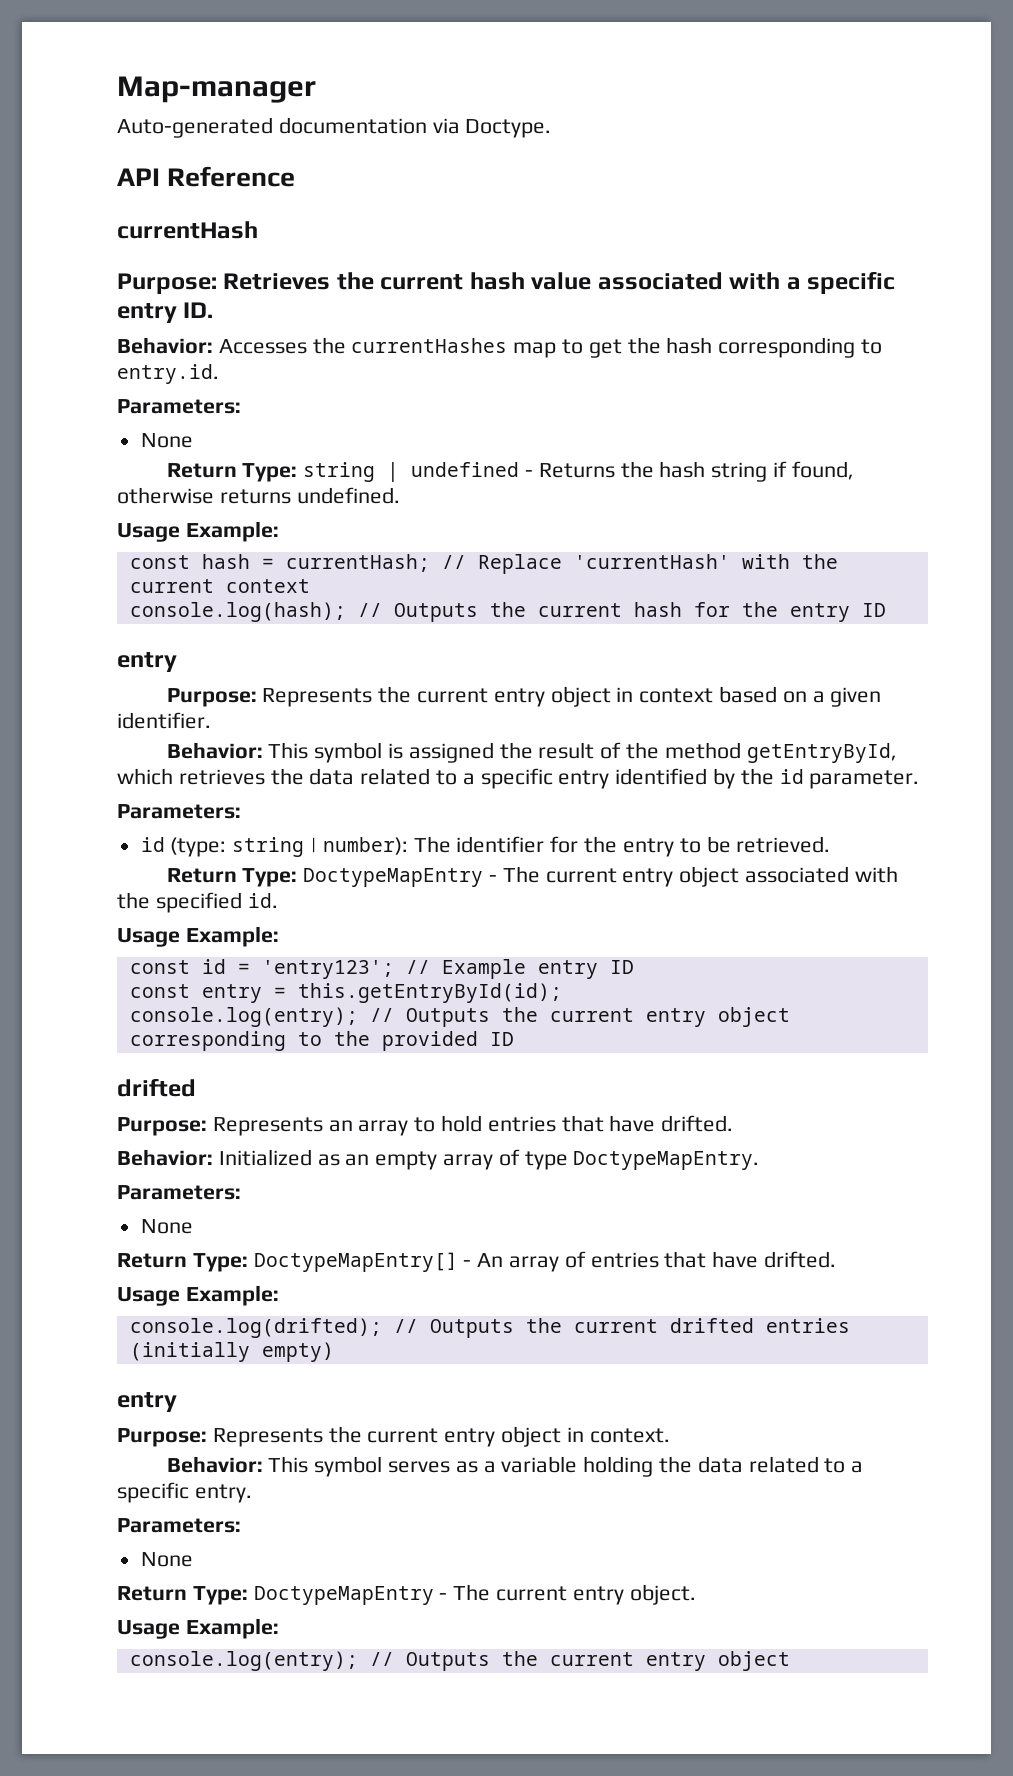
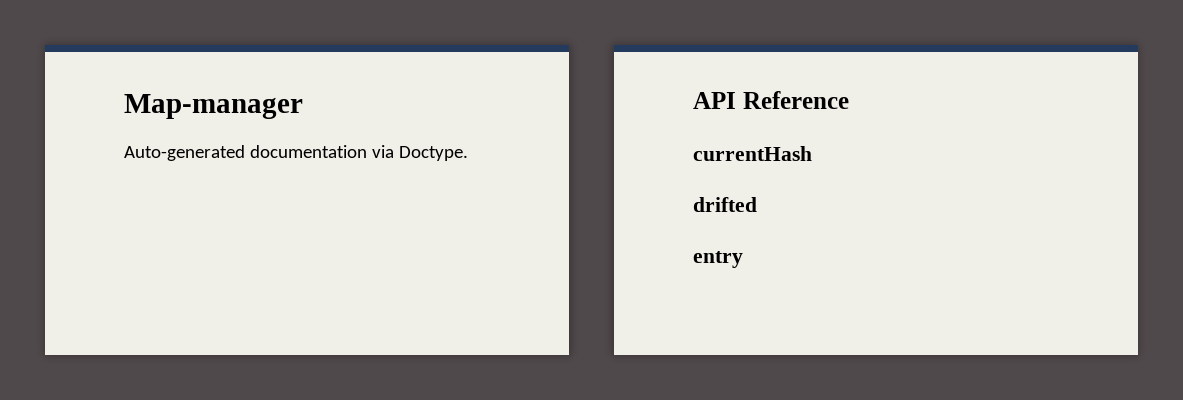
[117,271,896,294] [117,302,214,323] [117,337,883,358] [117,364,219,384] [117,399,241,414] [140,433,193,448] [166,461,854,482] [117,487,400,504] [117,521,279,542] [129,554,838,574] [129,579,310,593] [129,602,886,622] [117,652,177,672] [166,686,882,707] [117,712,211,729] [166,742,897,763] [117,768,920,789] [117,804,241,819] [140,836,831,857] [166,866,898,887] [117,892,278,913] [117,926,279,947] [129,959,634,979] [129,983,562,1003] [129,1007,790,1027] [129,1031,514,1051] [117,1078,196,1097] [117,1115,734,1136] [117,1149,760,1170] [117,1185,241,1200] [140,1219,193,1234] [117,1251,837,1272] [117,1285,279,1306] [129,1318,850,1338] [129,1342,334,1362] [117,1392,177,1412] [117,1426,670,1447] [166,1456,864,1477] [117,1482,252,1503] [117,1518,241,1533] [140,1552,193,1567] [117,1584,696,1605] [117,1618,279,1639] [129,1651,790,1671] Purpose: Retrieves the current hash value associated with a specific entry ID. // Behavior: Accesses the currentHashes map to get the hash corresponding to entry.id. // Parameters: // None // Return Type: string | undefined - Returns the hash string if found, otherwise returns undefined. // Usage Example: // const hash = currentHash; // Replace 'currentHash' with the current context // console.log(hash); // Outputs the current hash for the entry ID // entry // Purpose: Represents the current entry object in context based on a given identifier. // Behavior: This symbol is assigned the result of the method getEntryById, which retrieves the data related to a specific entry identified by the id parameter. // Parameters: // id (type: string | number): The identifier for the entry to be retrieved. // Return Type: DoctypeMapEntry - The current entry object associated with the specified id. // Usage Example: // const id = 'entry123'; // Example entry ID // const entry = this.getEntryById(id); // console.log(entry); // Outputs the current entry object corresponding to the provided ID // drifted // Purpose: Represents an array to hold entries that have drifted. // Behavior: Initialized as an empty array of type DoctypeMapEntry. // Parameters: // None // Return Type: DoctypeMapEntry[] - An array of entries that have drifted. // Usage Example: // console.log(drifted); // Outputs the current drifted entries (initially empty) // entry // Purpose: Represents the current entry object in context. // Behavior: This symbol serves as a variable holding the data related to a specific entry. // Parameters: // None // Return Type: DoctypeMapEntry - The current entry object. // Usage Example: // console.log(entry); // Outputs the current entry object -> [693,197,757,212] [693,251,743,268] drifted // entry

